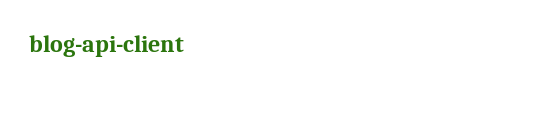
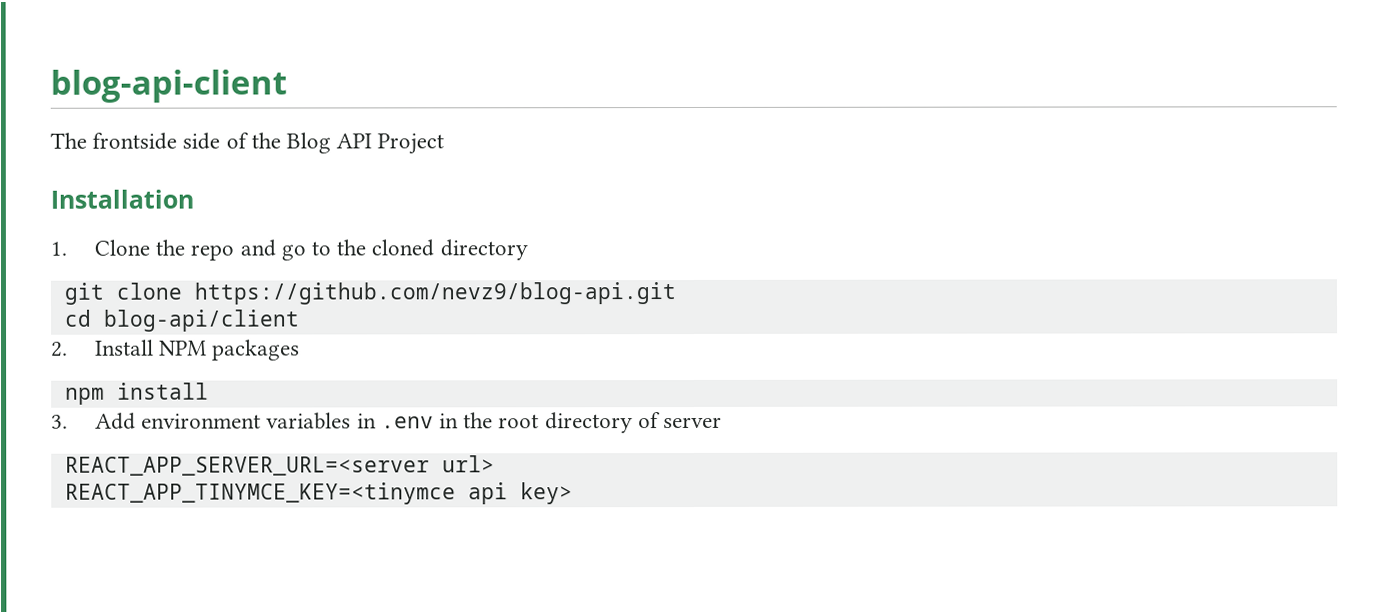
(184, 46) none -> [50,132,445,155] [50,189,194,209] [50,239,528,261] [63,282,676,305] [64,309,300,332] [51,339,301,361] [64,382,209,405] [51,412,723,434] [64,455,495,476] [64,482,573,505] // The frontside side of the Blog API Project // Installation // 1. Clone the repo and go to the cloned directory // git clone https://github.com/nevz9/blog-api.git // cd blog-api/client // 2. Install NPM packages // npm install // 3. Add environment variables in .env in the root directory of server // REACT_APP_SERVER_URL=<server url> // REACT_APP_TINYMCE_KEY=<tinymce api key>

